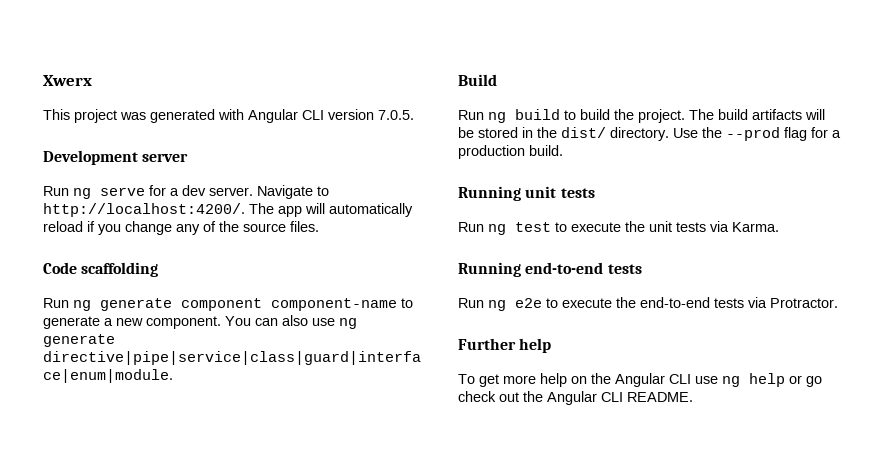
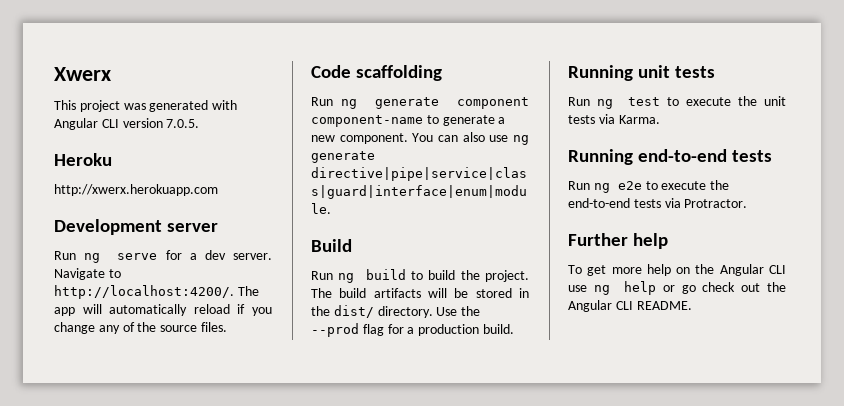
(414, 115) none -> [54,153,112,166] [54,184,218,196] // Heroku // http://xwerx.herokuapp.com

